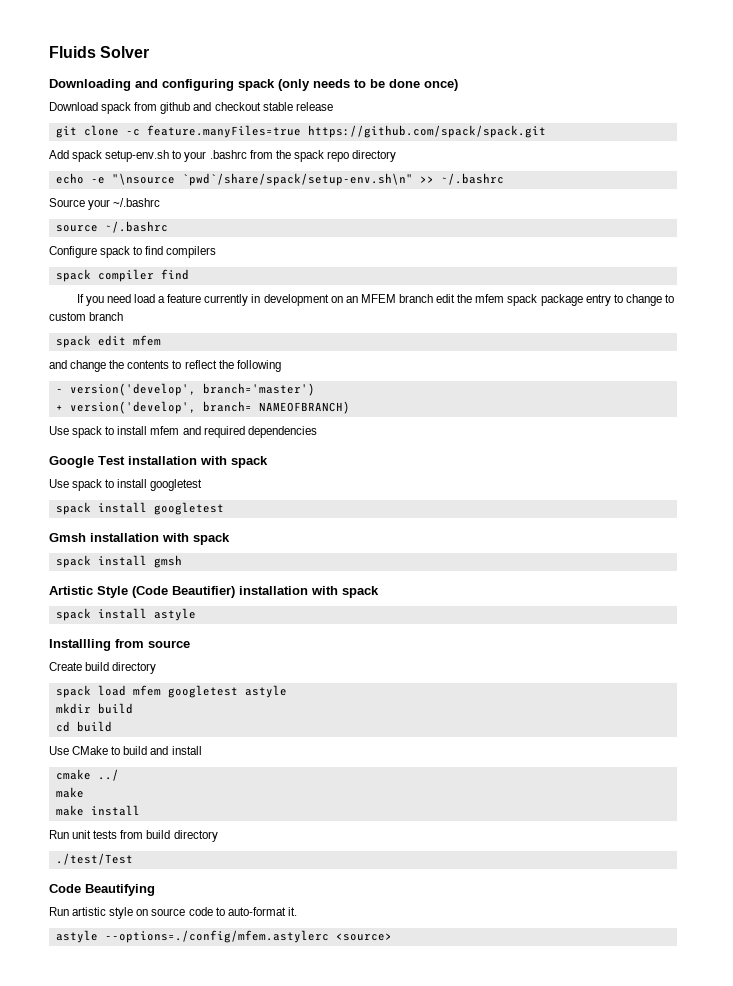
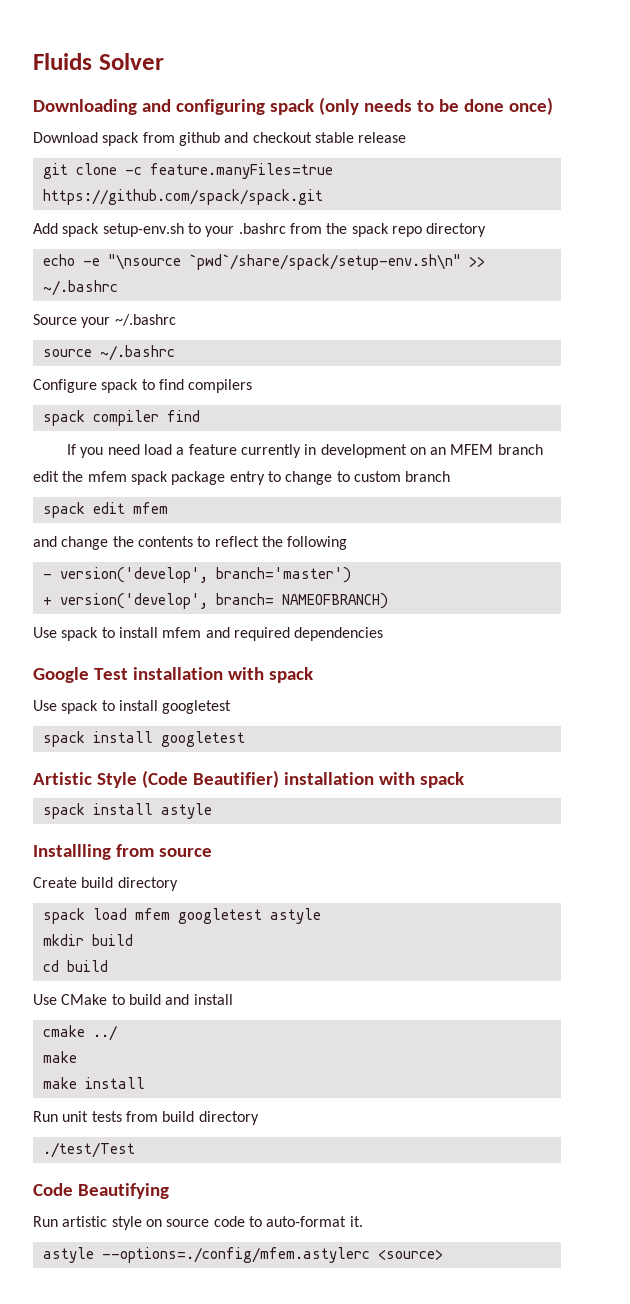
[49,533,230,545] [55,555,182,568] // Gmsh installation with spack // spack install gmsh -> (245, 739) none

